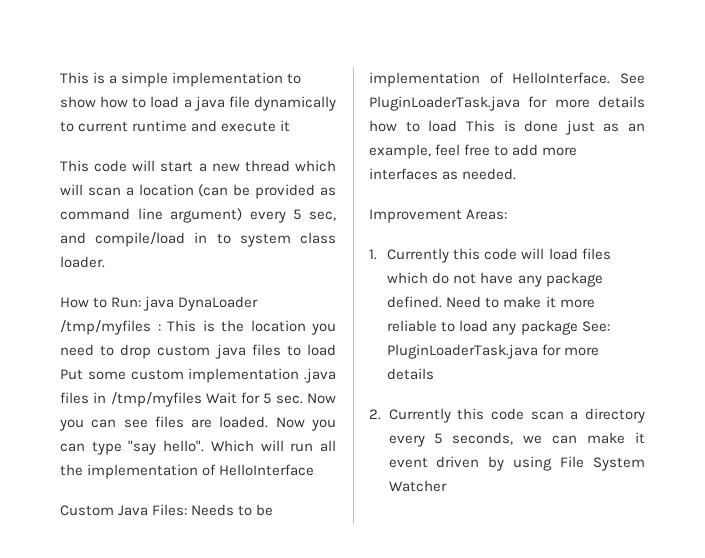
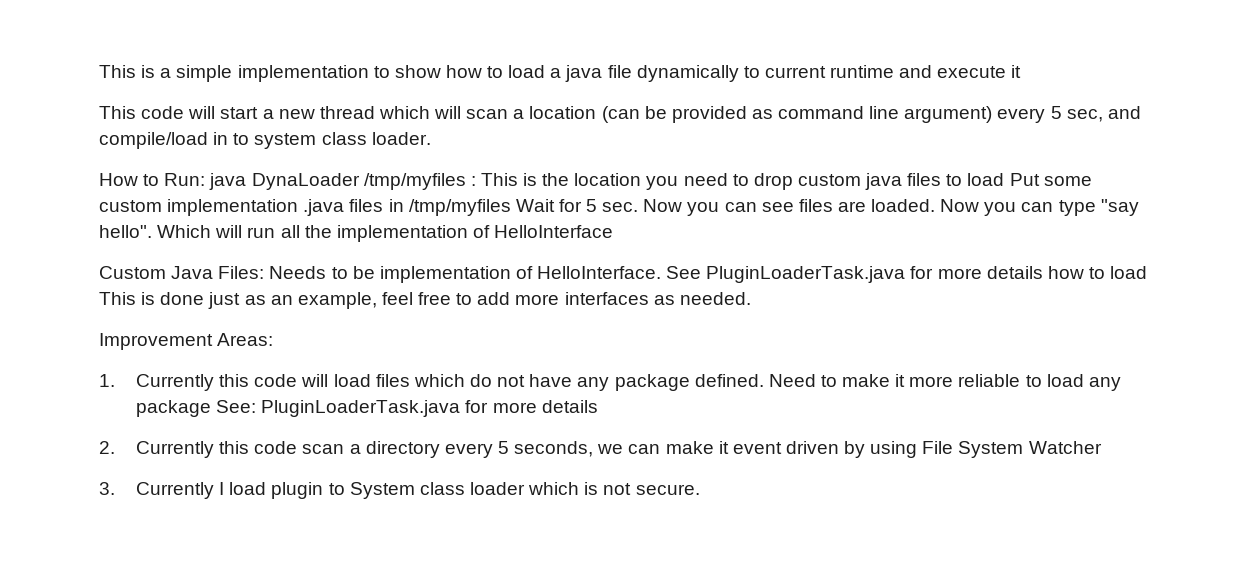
(447, 486) none -> [99,482,700,499] // 3. Currently I load plugin to System class loader which is not secure.

